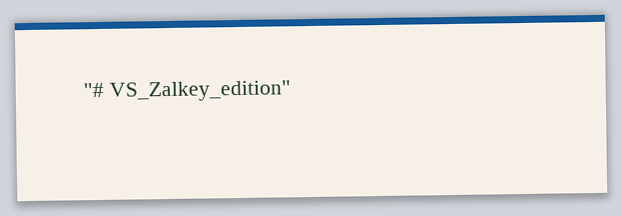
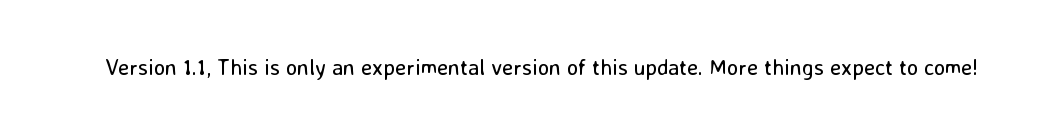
[83,80,291,102] "# VS_Zalkey_edition" -> [104,59,978,80] Version 1.1, This is only an experimental version of this update. More things expect to come!

